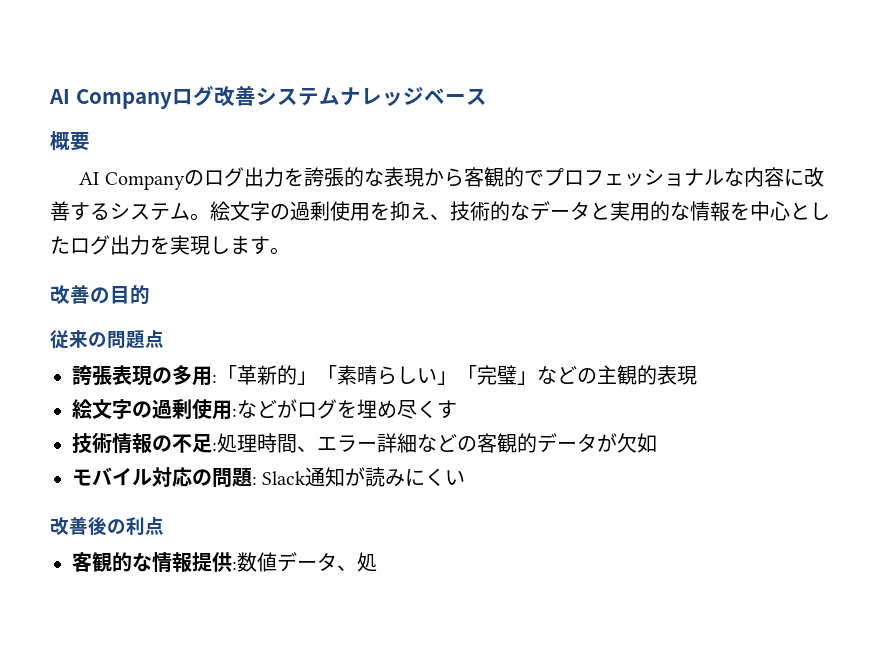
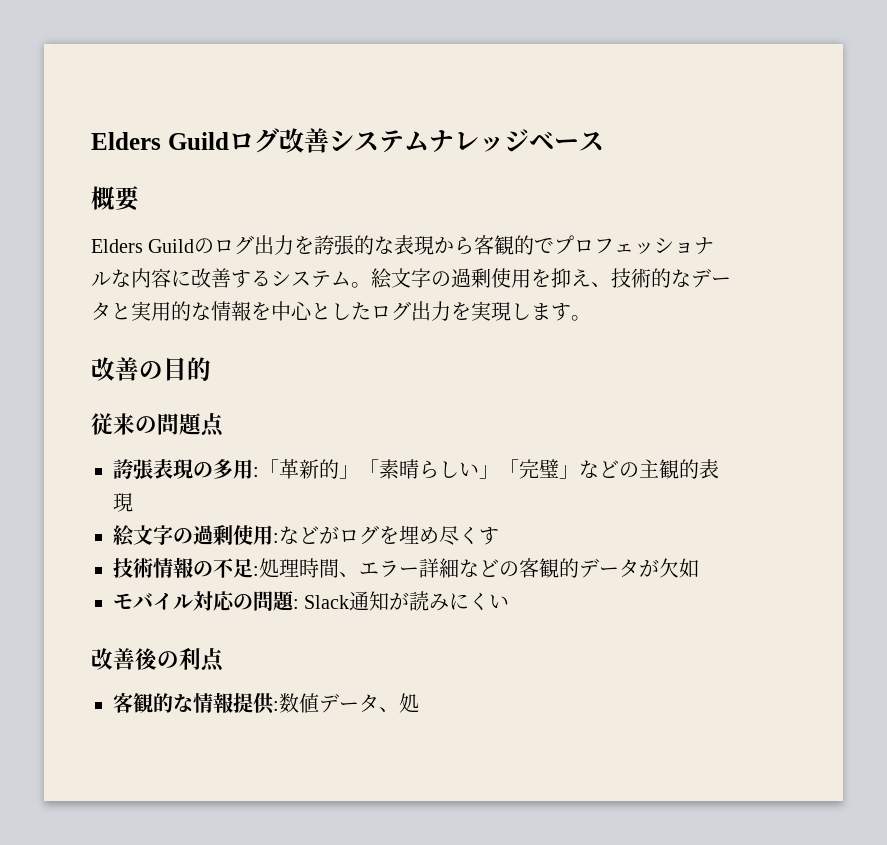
[49,89,172,109] AI Company -> [91,132,229,150] Elders Guild
[79,172,185,190] AI Company -> [91,239,195,253] Elders Guild

